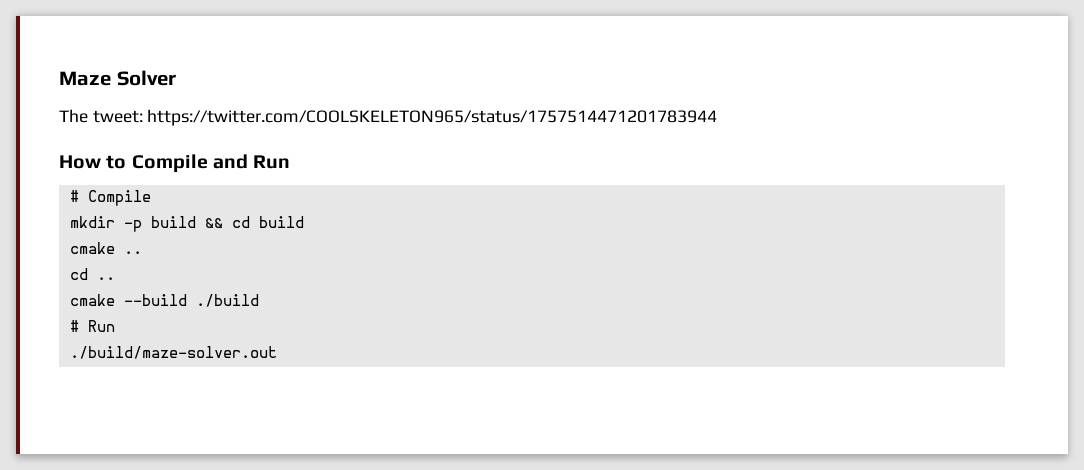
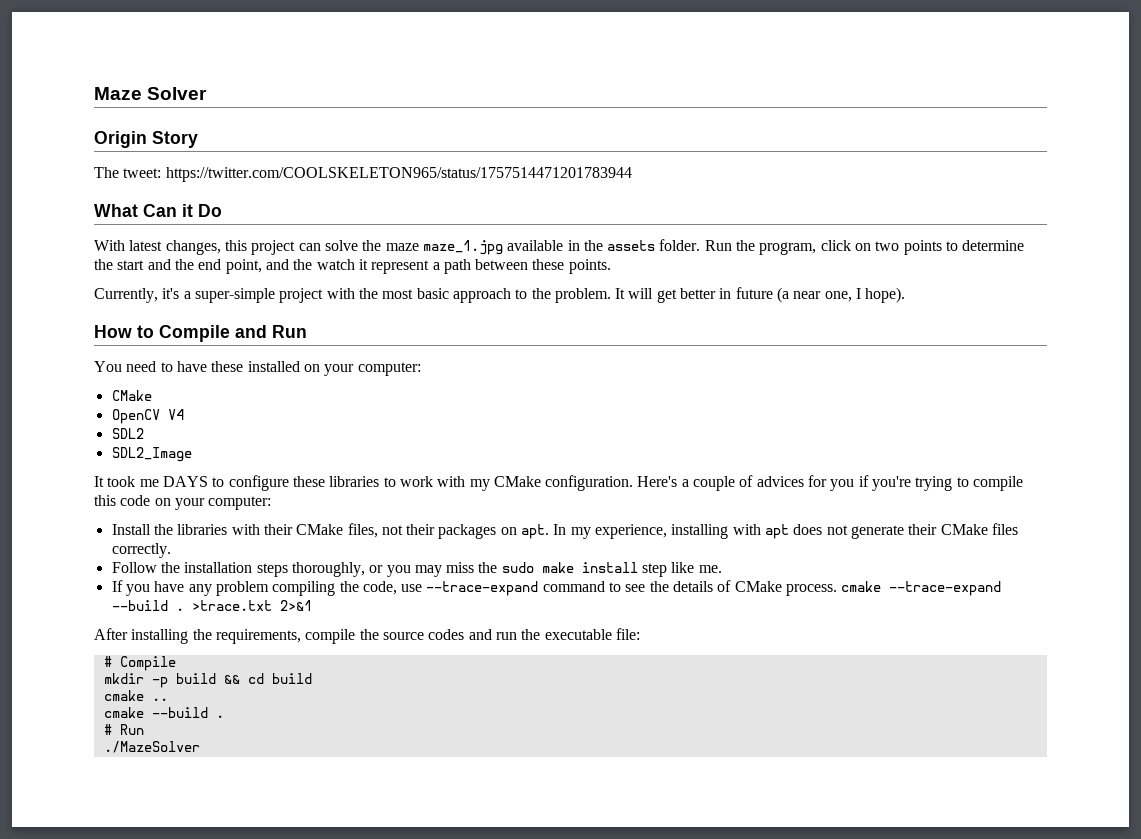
(176, 78) none -> [94,131,198,148] // Origin Story
(718, 117) none -> [94,204,222,217] [94,239,1025,255] [94,259,611,274] [94,287,906,303] // What Can it Do // With latest changes, this project can solve the maze maze_1.jpg available in the assets folder. Run the program, click on two points to determine the start and the end point, and the watch it represent a path between these points. // Currently, it's a super-simple project with the most basic approach to the problem. It will get better in future (a near one, I hope).
(291, 162) none -> [94,361,421,376] [111,390,152,401] [111,409,184,424] [111,428,144,439] [111,447,192,462] [94,475,1024,491] [94,495,272,510] [111,523,1018,539] [111,543,171,558] [111,562,722,577] [111,580,1002,596] [111,600,312,611] [94,628,640,644] // You need to have these installed on your computer: // CMake // OpenCV V4 // SDL2 // SDL2_Image // It took me DAYS to configure these libraries to work with my CMake configuration. Here's a couple of advices for you if you're trying to compile this code on your computer: // Install the libraries with their CMake files, not their packages on apt. In my experience, installing with apt does not generate their CMake files correctly. // Follow the installation steps thoroughly, or you may miss the sudo make install step like me. // If you have any problem compiling the code, use --trace-expand command to see the details of CMake process. cmake --trace-expand --build . >trace.txt 2>&1 // After installing the requirements, compile the source codes and run the executable file:
[69,268,115,280] // cd .. -> (168, 699) none
[195,294,259,307] ./build -> [215,715,224,718] .
[69,346,277,359] ./build/maze-solver.out -> [103,741,200,753] ./MazeSolver

